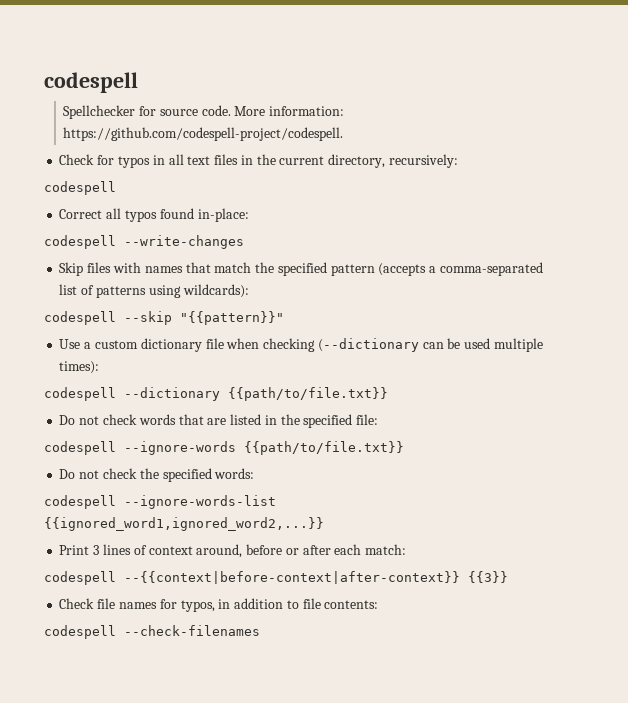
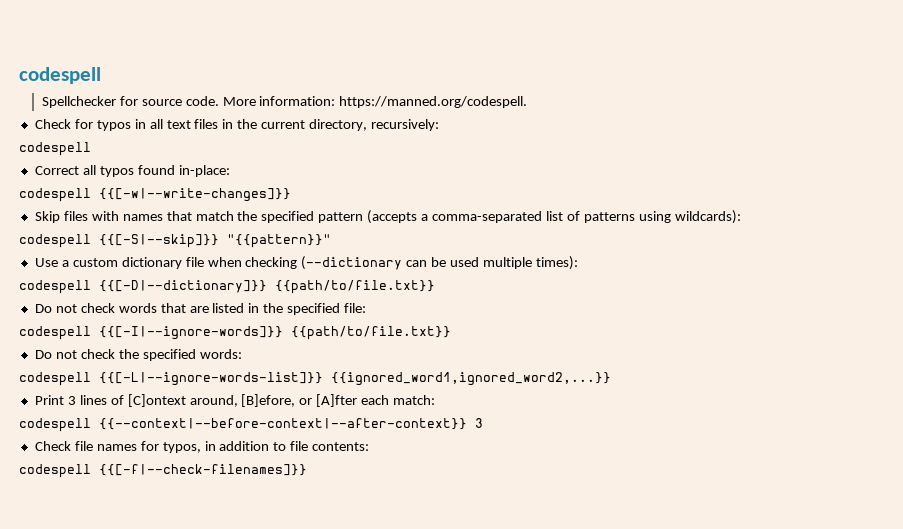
[63,127,344,141] https://github.com/codespell-project/codespell. -> [339,96,528,108] https://manned.org/codespell.
[124,235,244,249] --write-changes -> [99,188,291,202] {{[-w|--write-changes]}}
[124,311,172,325] --skip -> [99,234,219,248] {{[-S|--skip]}}
[124,387,220,401] --dictionary -> [99,280,267,293] {{[-D|--dictionary]}}
[124,441,236,455] --ignore-words -> [99,326,283,340] {{[-I|--ignore-words]}}
[124,495,276,509] --ignore-words-list -> [99,372,323,386] {{[-L|--ignore-words-list]}}
[148,544,331,558] context around, before or after -> [127,394,358,407] [C]ontext around, [B]efore, or [A]fter
[124,571,508,584] --{{context|before-context|after-context}} {{3}} -> [99,418,483,430] {{--context|--before-context|--after-context}} 3
[124,625,260,636] --check-filenames -> [99,464,307,476] {{[-f|--check-filenames]}}

